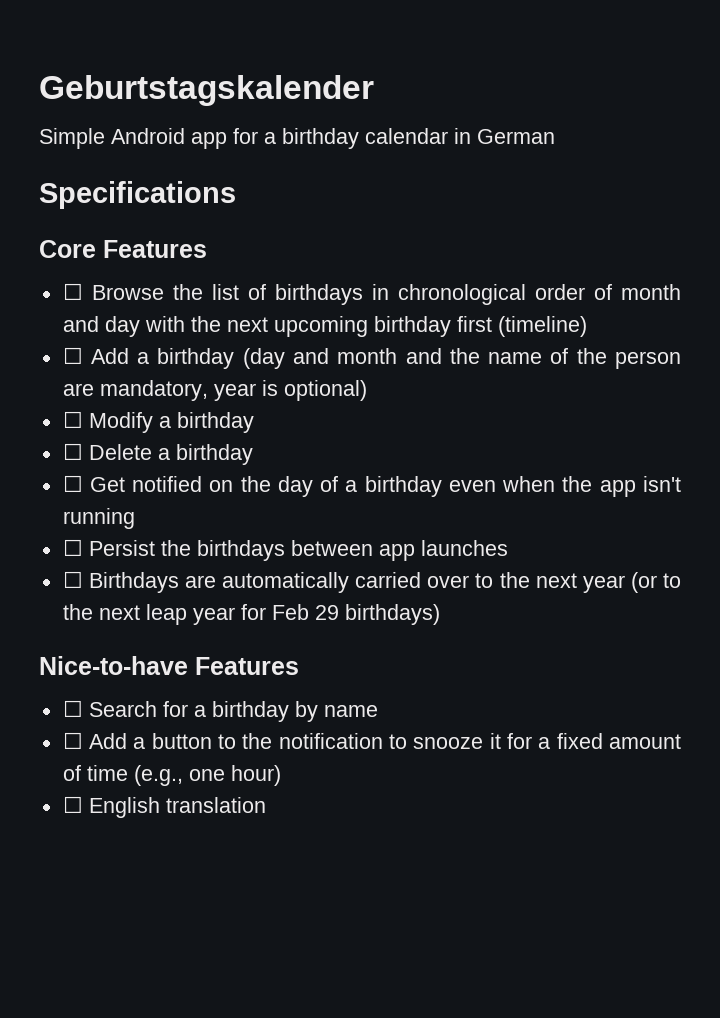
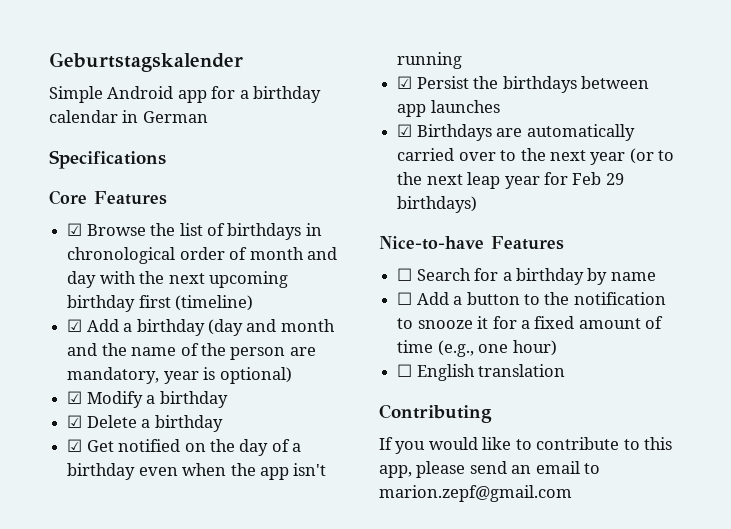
[62,283,83,300] ☐ -> [67,223,83,236] ☑
[62,347,83,364] ☐ -> [67,319,83,332] ☑
[62,411,83,428] ☐ -> [67,391,83,404] ☑
[62,443,83,460] ☐ -> [67,415,83,428] ☑
[62,475,83,492] ☐ -> [67,439,83,452] ☑
[62,539,83,556] ☐ -> [397,76,413,89] ☑
[62,571,83,588] ☐ -> [397,124,413,137] ☑
(266, 805) none -> [379,404,492,423] [379,437,673,454] [379,461,601,478] [379,485,572,502] // Contributing // If you would like to contribute to this app, please send an email to marion.zepf@gmail.com

